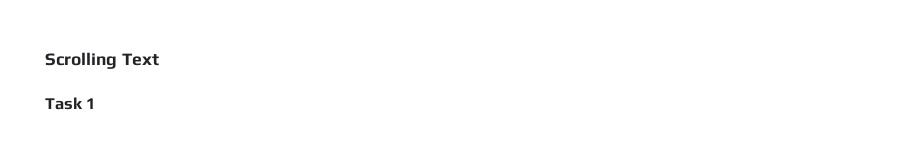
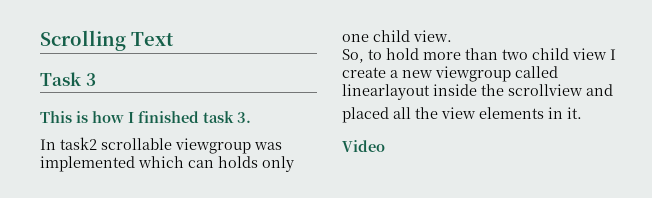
[86,98,97,109] 1 -> [85,73,96,86] [40,111,251,123] [40,137,282,154] [40,156,294,172] [342,30,452,42] [342,48,616,63] [342,66,558,82] [342,84,613,100] [342,107,582,123] [342,140,385,152] 3 // This is how I finished task 3. // In task2 scrollable viewgroup was implemented which can holds only one child view. // So, to hold more than two child view I create a new viewgroup called linearlayout inside the scrollview and // placed all the view elements in it. // Video

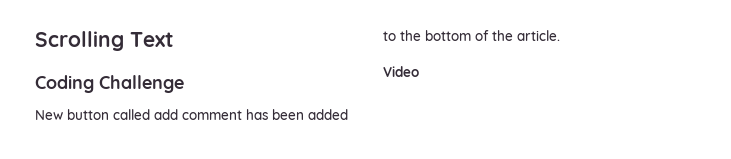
[40,72,96,86] [40,111,251,123] [40,137,282,154] [40,156,294,172] [342,30,452,42] [342,48,616,63] [342,66,558,82] [342,84,613,100] [342,107,582,123] Task 3 // This is how I finished task 3. // In task2 scrollable viewgroup was implemented which can holds only one child view. // So, to hold more than two child view I create a new viewgroup called linearlayout inside the scrollview and // placed all the view elements in it. -> [35,75,184,93] [35,109,348,120] [383,30,560,41] Coding Challenge // New button called add comment has been added to the bottom of the article.

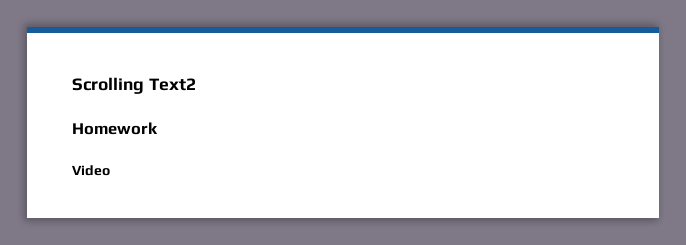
[130,32,174,47] [35,75,184,93] [35,109,348,120] [383,30,560,41] Text // Coding Challenge // New button called add comment has been added to the bottom of the article. -> [148,78,196,91] [72,122,158,135] Text2 // Homework

